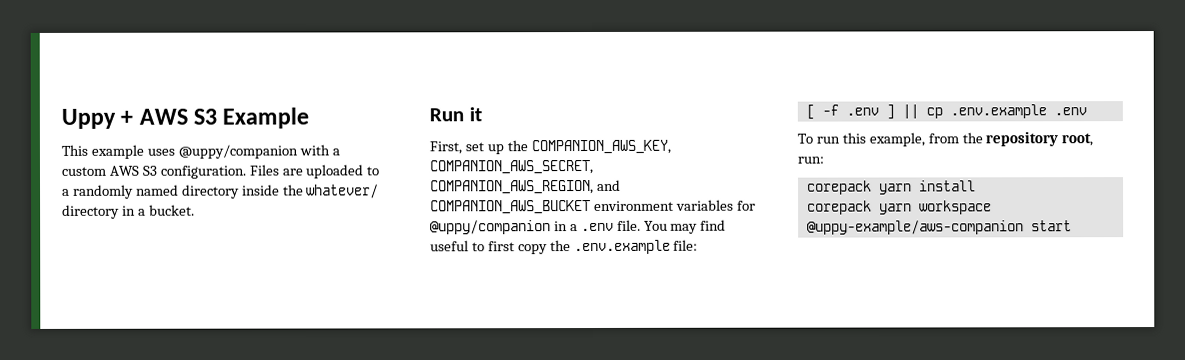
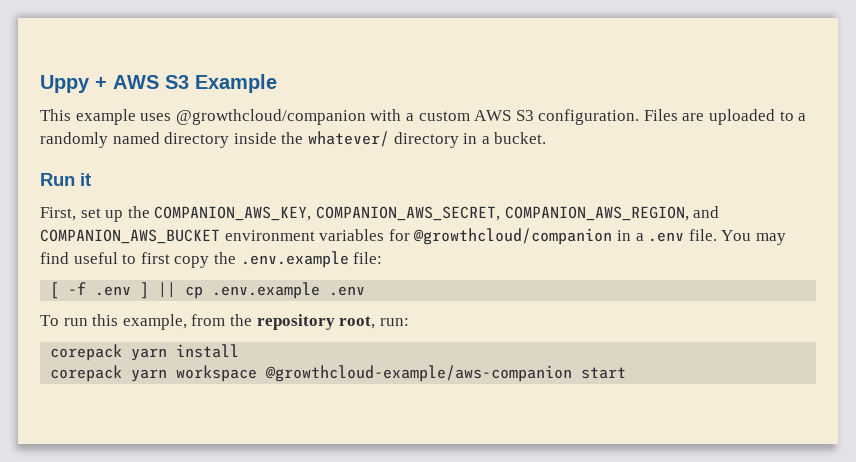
[177,144,298,159] @uppy/companion -> [175,109,366,125] @growthcloud/companion
[430,220,551,235] @uppy/companion -> [413,228,613,245] @growthcloud/companion
[806,220,1024,235] @uppy-example/aws-companion -> [265,365,573,382] @growthcloud-example/aws-companion

